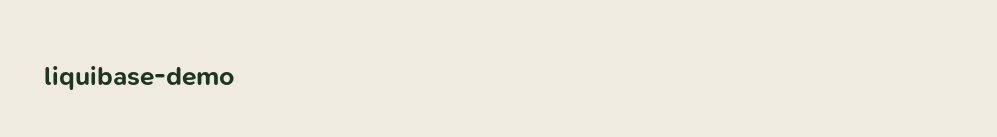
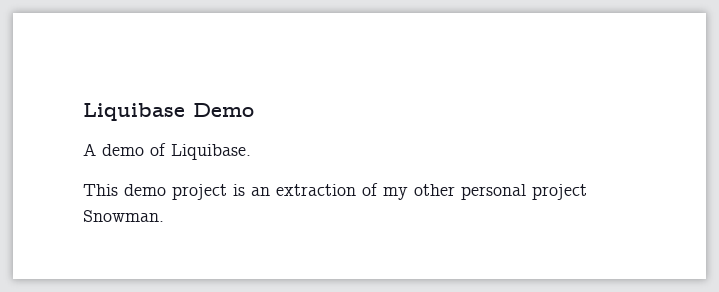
[44,66,234,90] liquibase-demo -> [83,103,254,121] [83,143,251,160] [83,183,587,200] [83,210,164,222] Liquibase Demo // A demo of Liquibase. // This demo project is an extraction of my other personal project Snowman.

